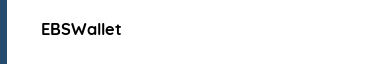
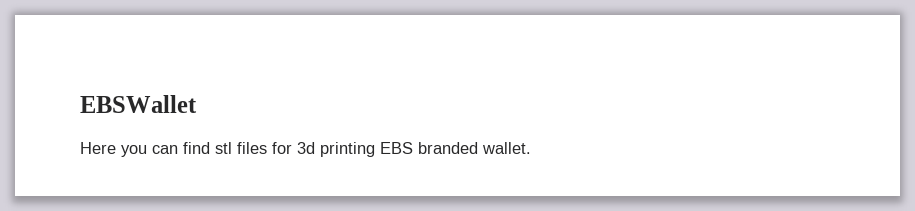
(122, 29) none -> [80,142,531,157] // Here you can find stl files for 3d printing EBS branded wallet.

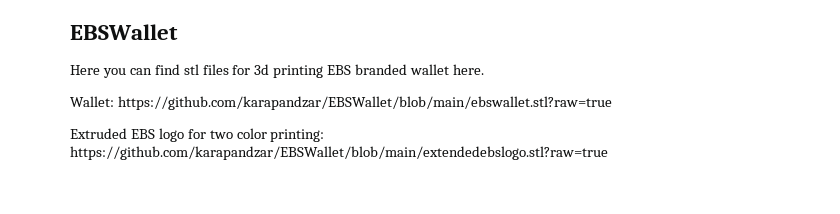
[482,142,531,154] wallet. -> [410,64,484,75] [70,96,612,110] [70,128,325,142] [70,146,608,160] wallet here. // Wallet: https://github.com/karapandzar/EBSWallet/blob/main/ebswallet.stl?raw=true // Extruded EBS logo for two color printing: https://github.com/karapandzar/EBSWallet/blob/main/extendedebslogo.stl?raw=true

